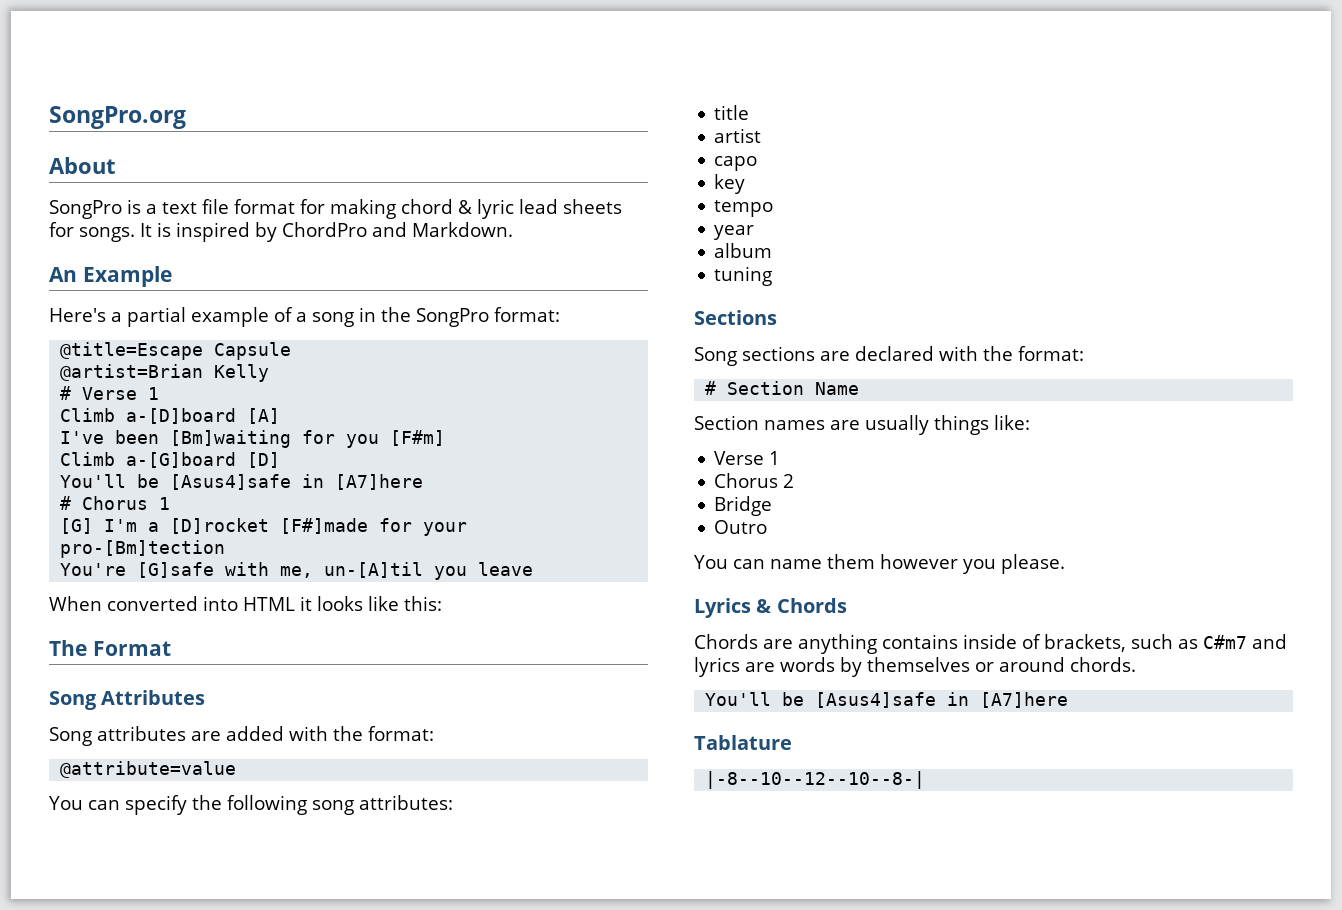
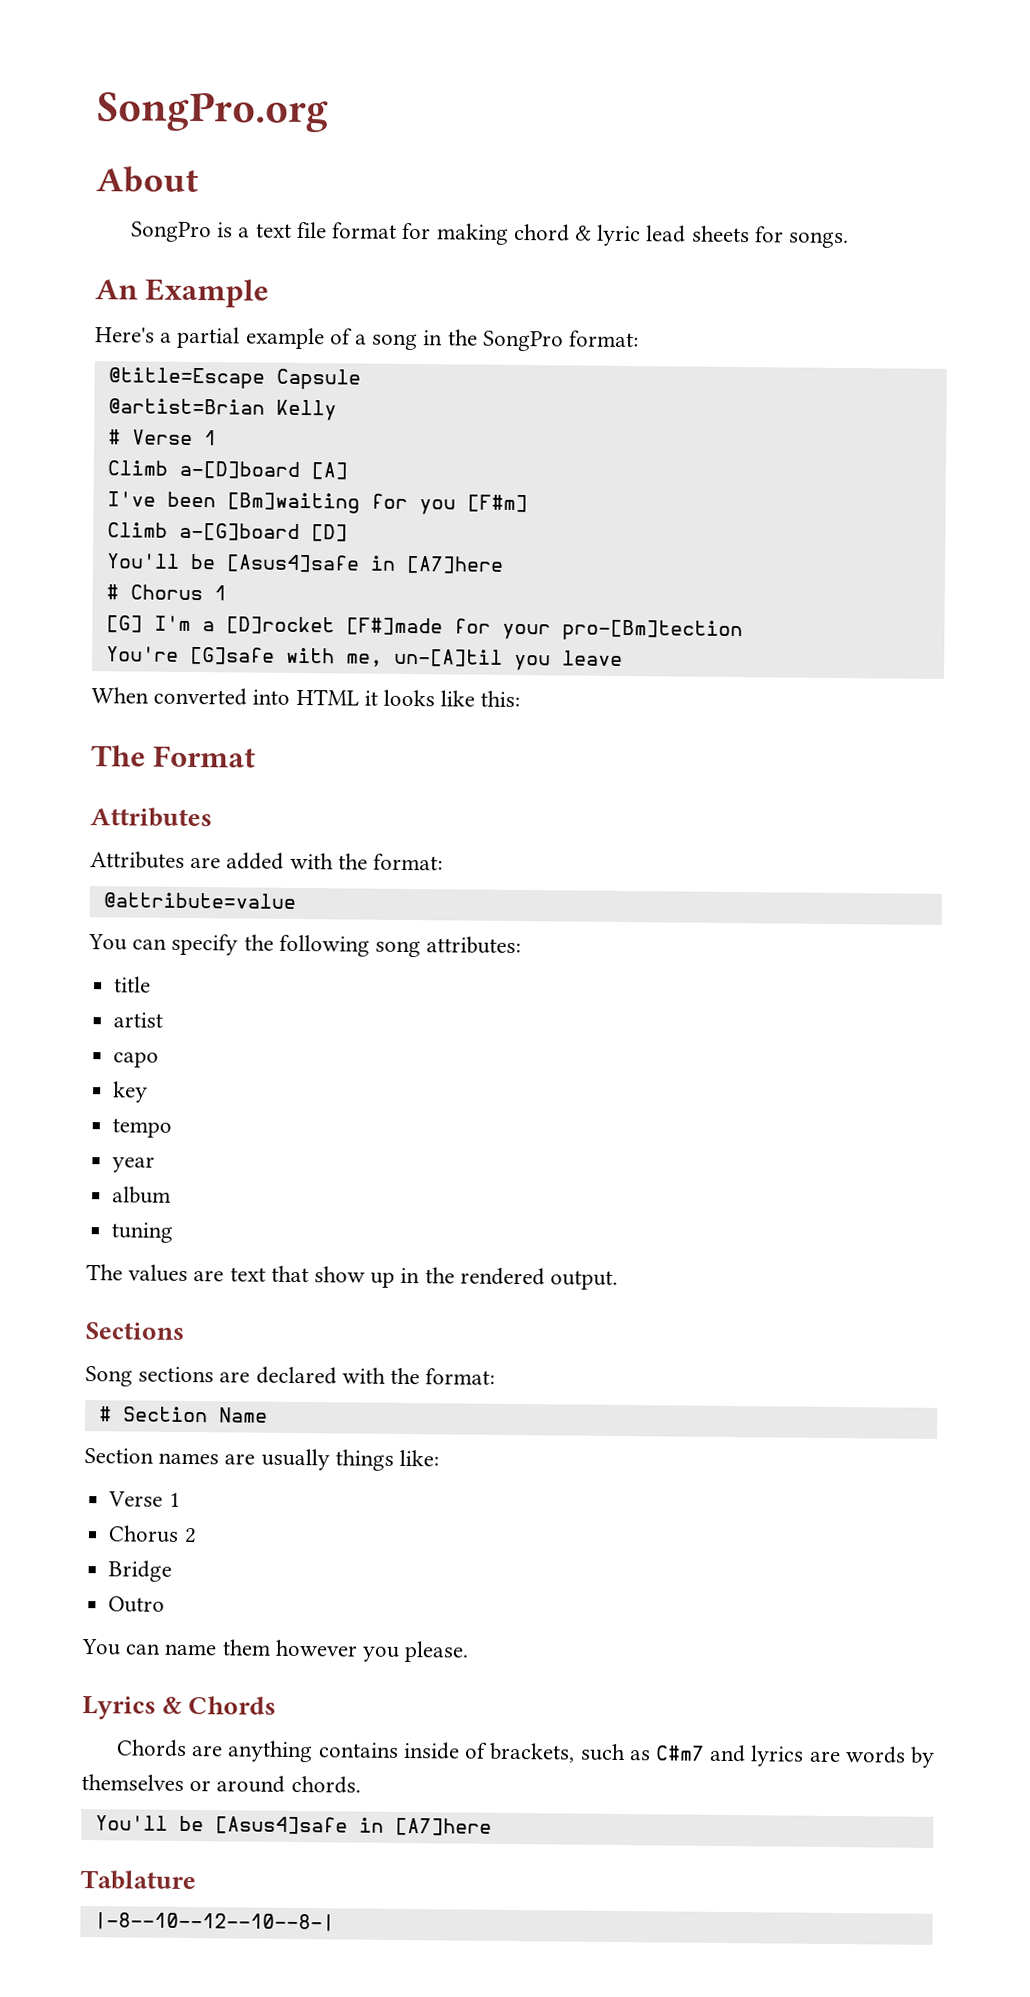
[140,222,513,242] It is inspired by ChordPro and Markdown. -> (849, 240) none
[49,691,97,710] Song -> (257, 756) none
[49,726,186,746] Song attributes -> [90,851,185,869] Attributes
(773, 276) none -> [86,1264,619,1290] // The values are text that show up in the rendered output.

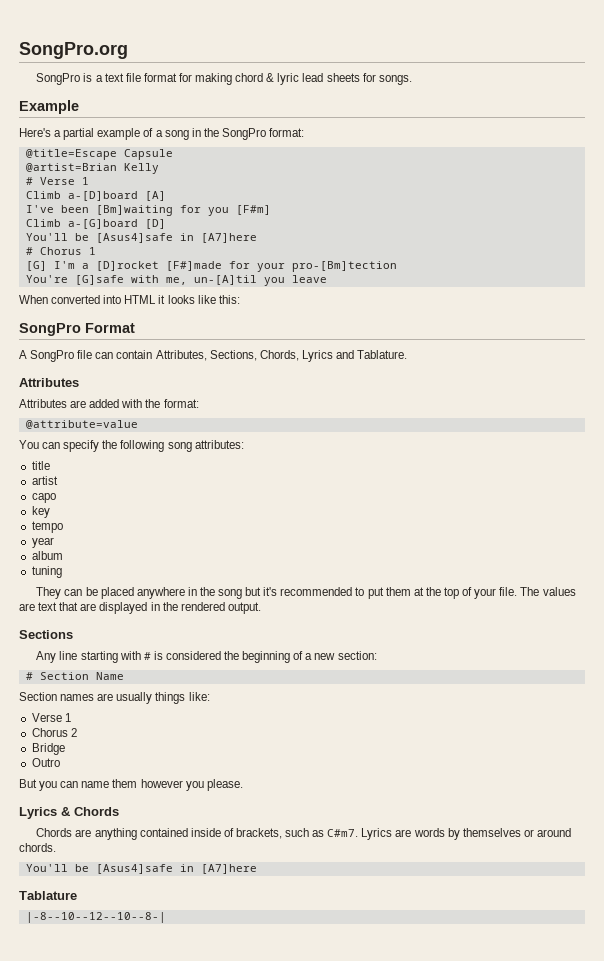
[96,166,199,194] // About -> (128, 50) none
[95,279,138,300] An -> (412, 80) none
[91,745,146,767] The -> [19,323,81,336] SongPro
(257, 756) none -> [19,350,408,362] // A SongPro file can contain Attributes, Sections, Chords, Lyrics and Tablature.
(174, 1232) none -> [36,587,518,599] They can be placed anywhere in the song but it's recommended to put them at the top of your file.
[314,1266,396,1288] show up -> [80,602,148,614] are displayed
[85,1366,496,1387] Song sections are declared with the format: -> [36,651,377,663] Any line starting with # is considered the beginning of a new section:
[81,1639,121,1656] You -> [19,779,58,791] But you
[317,1742,399,1758] contains -> [139,828,188,837] contained
[654,1744,805,1767] C#m7 and lyrics -> [327,828,393,840] C#m7. Lyrics

